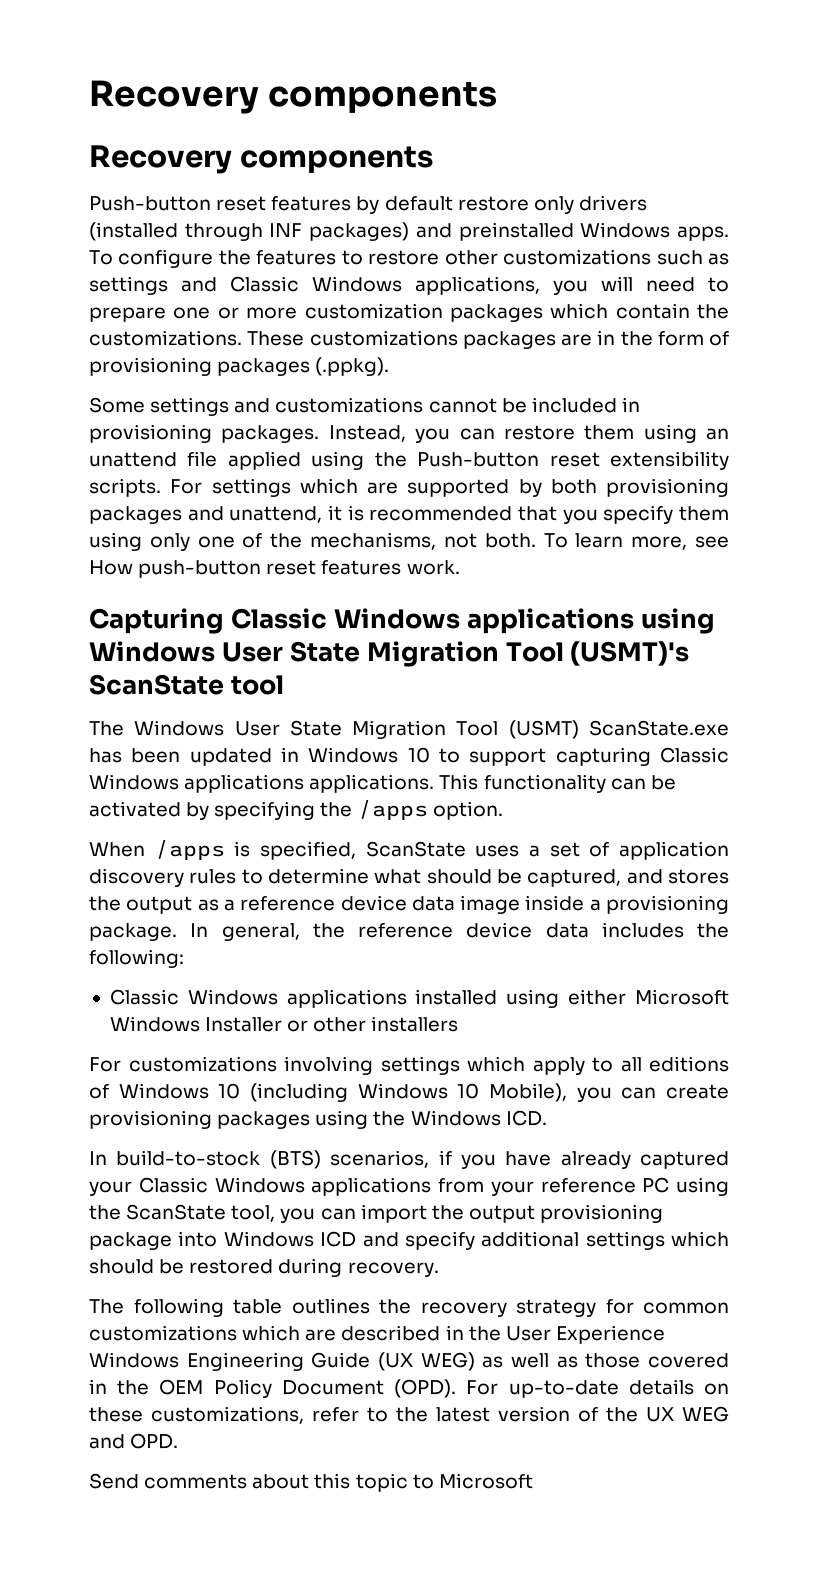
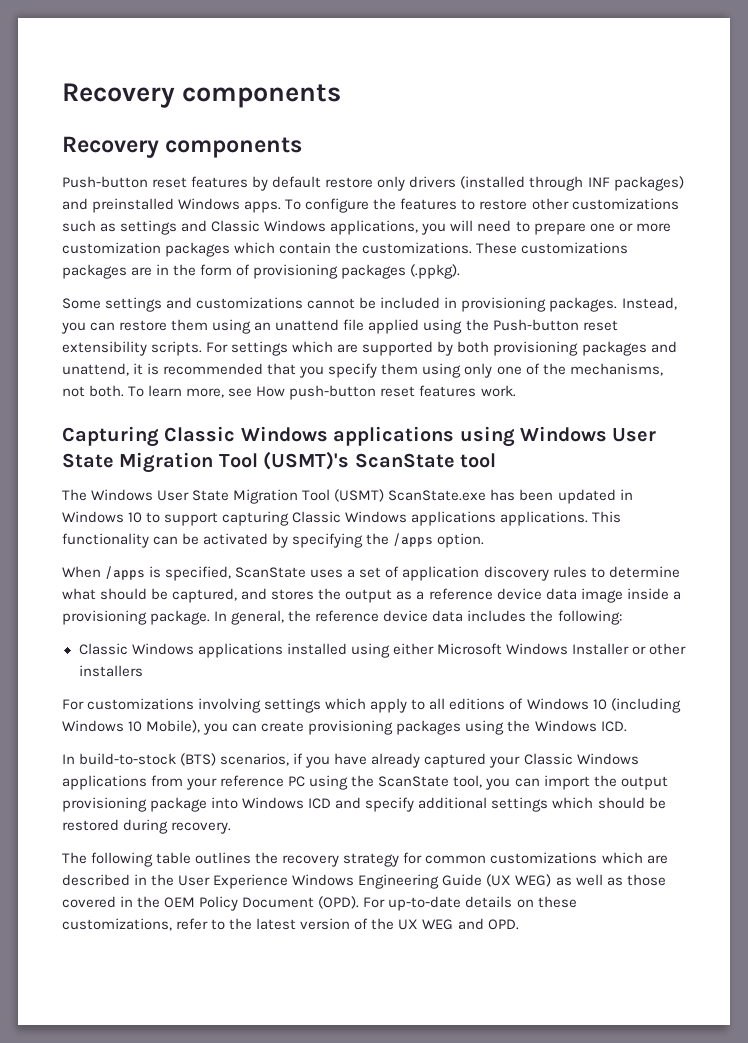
[89,1473,533,1492] // Send comments about this topic to Microsoft -> (519, 924) none

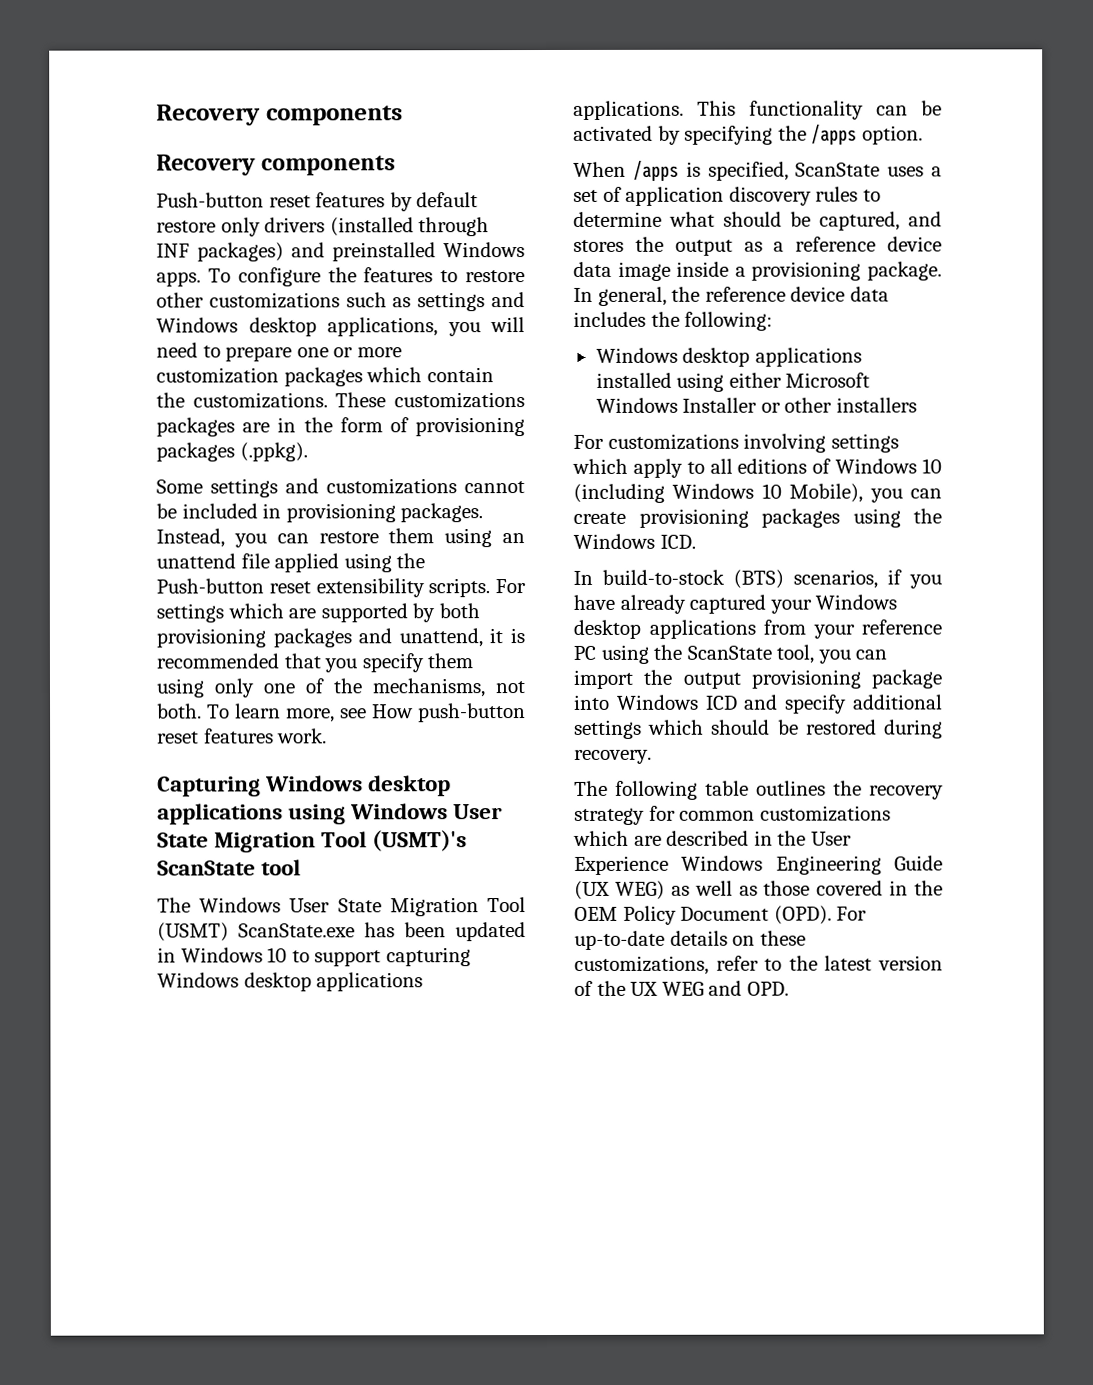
[211,220,327,232] Classic Windows -> [156,317,317,337] Windows desktop
[164,426,328,442] Classic Windows -> [265,775,452,797] Windows desktop
[292,511,408,523] Classic Windows -> [157,972,312,992] Windows desktop
[78,643,194,655] Classic Windows -> [595,347,751,367] Windows desktop
[523,753,639,765] Classic Windows -> [815,594,898,610] [573,619,641,639] Windows desktop

